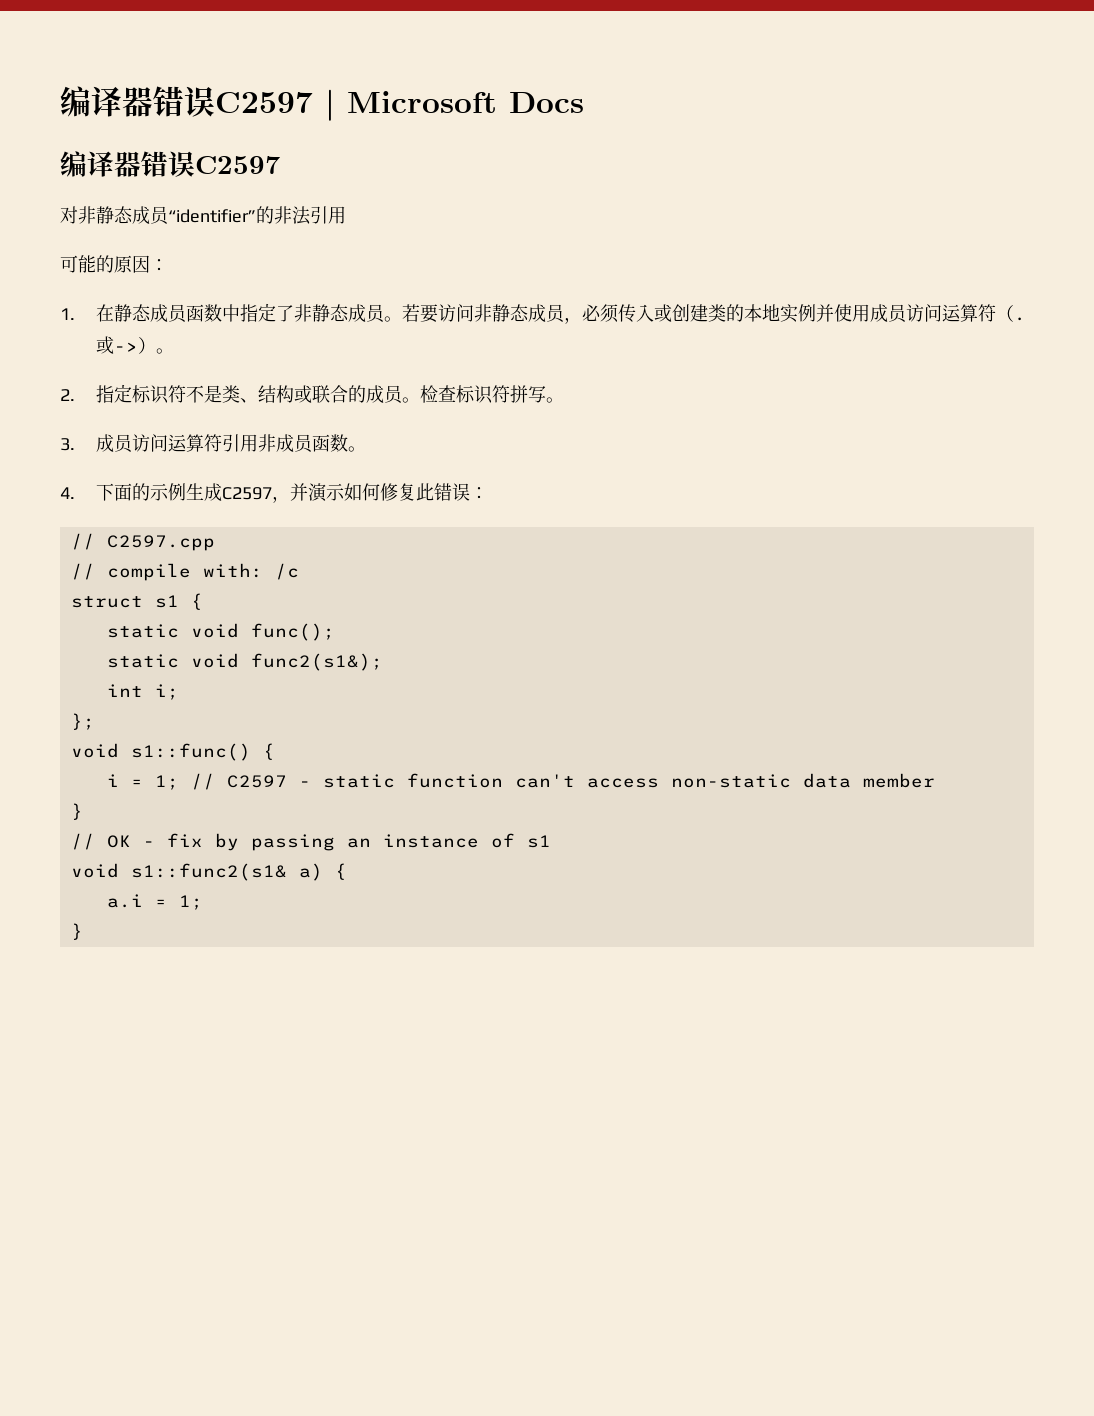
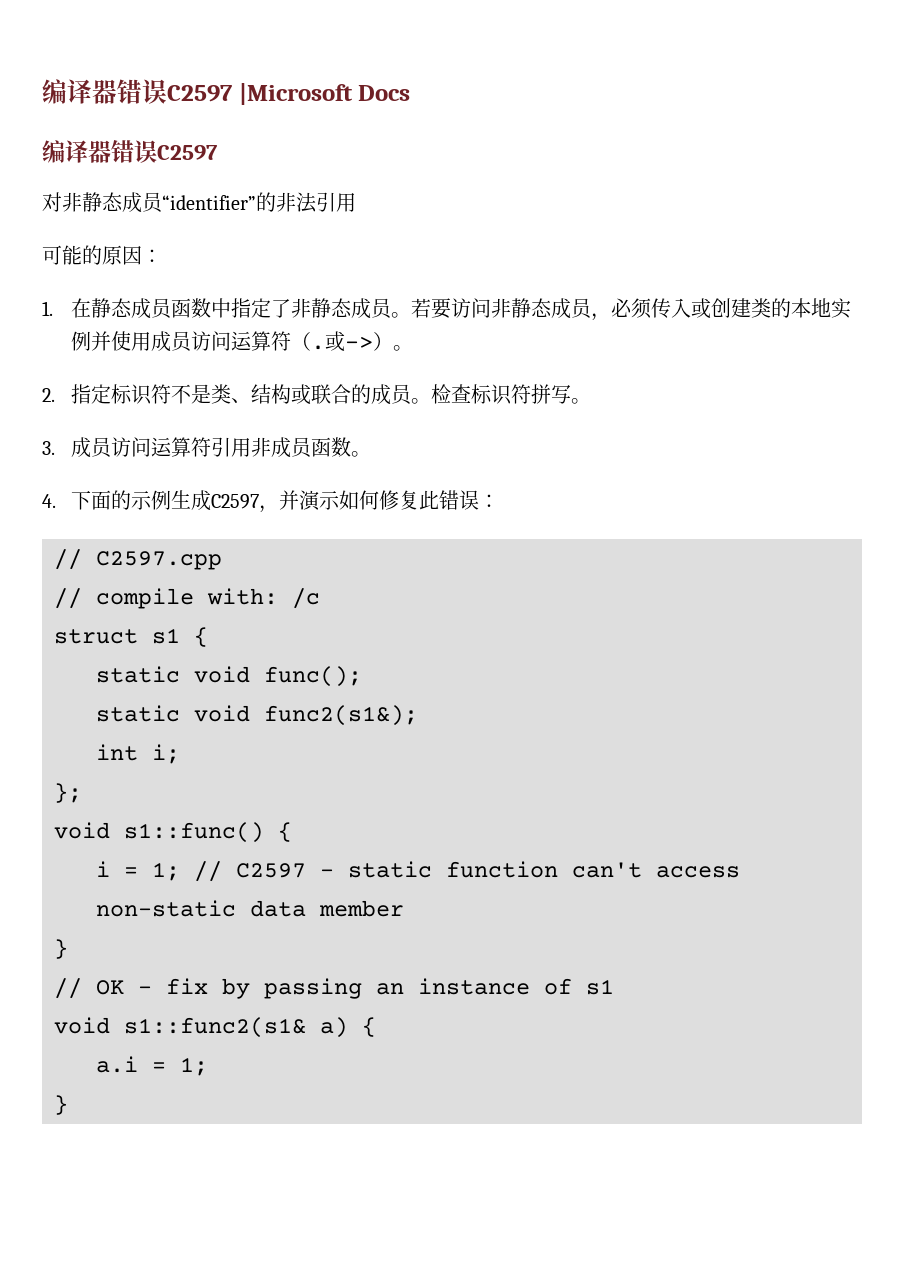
[60,86,497,121] 编译器错误C2597 | Microsoft -> [42,79,353,105] 编译器错误C2597 |Microsoft

